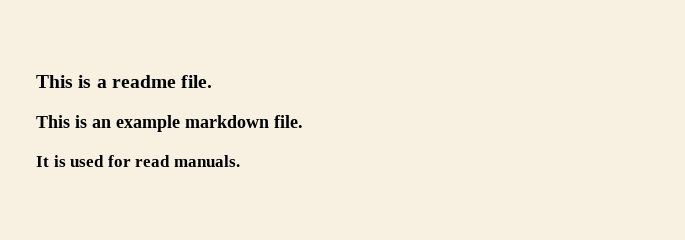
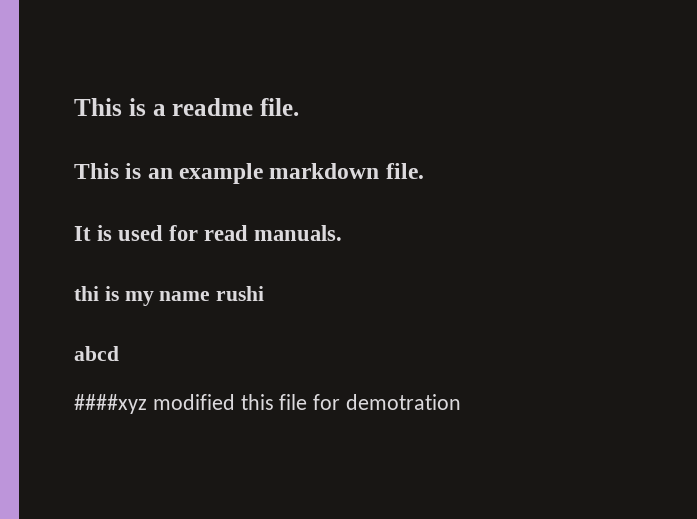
(240, 161) none -> [74,286,265,306] [74,346,119,361] [74,394,462,414] // thi is my name rushi // abcd // ####xyz modified this file for demotration

